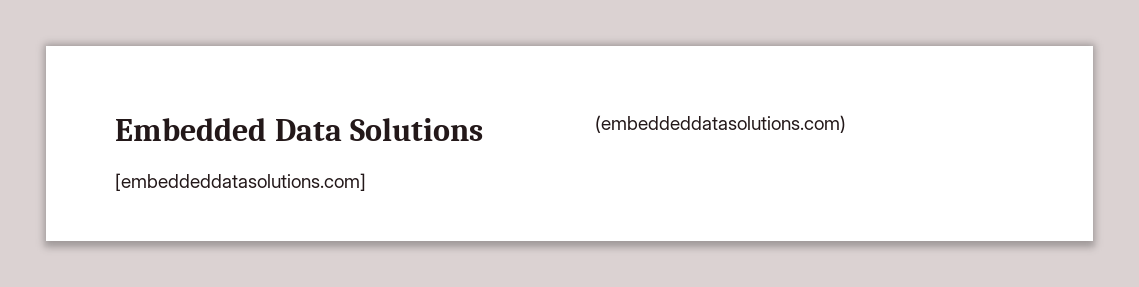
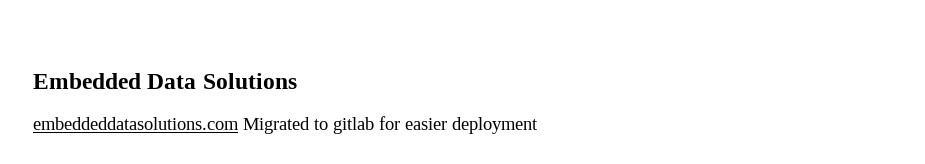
[115,173,366,191] [595,115,846,133] [embeddeddatasolutions.com] (embeddeddatasolutions.com) -> [33,116,538,134] embeddeddatasolutions.com Migrated to gitlab for easier deployment

